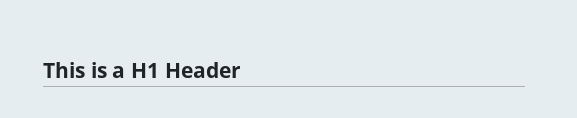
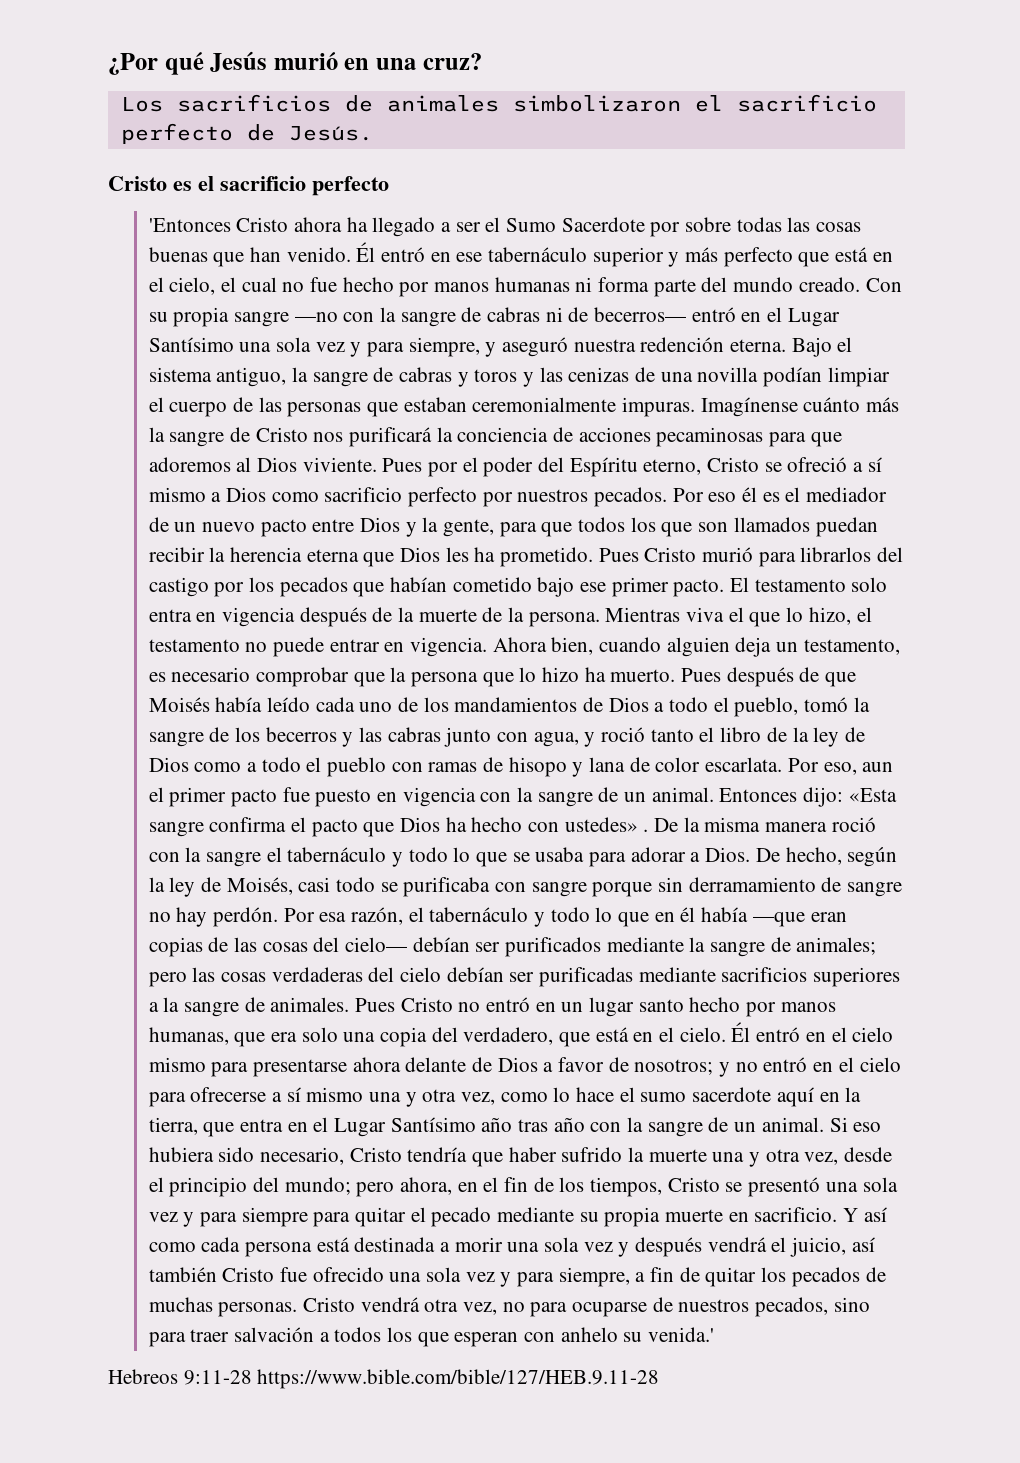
[43,62,241,78] This is a H1 Header -> [108,51,482,75] [120,94,877,112] [120,123,373,144] [108,176,389,196] [148,217,862,237] [148,242,893,267] [148,277,902,297] [148,307,840,327] [148,337,853,357] [148,367,890,387] [148,397,900,417] [148,427,842,447] [148,457,882,477] [148,487,888,507] [148,517,878,537] [148,547,904,567] [148,577,888,597] [148,607,872,627] [148,637,900,657] [148,667,857,687] [148,697,870,717] [148,727,865,747] [148,757,894,777] [148,787,897,807] [148,817,876,837] [148,847,898,867] [148,877,903,897] [148,907,847,927] [148,937,877,957] [148,967,901,987] [148,997,836,1017] [148,1022,894,1047] [148,1057,901,1077] [148,1087,862,1107] [148,1117,882,1137] [148,1147,893,1167] [148,1177,898,1197] [148,1207,887,1227] [148,1237,875,1257] [148,1267,886,1287] [148,1297,870,1317] [148,1327,715,1347] [108,1369,660,1389] ¿Por qué Jesús murió en una cruz? // Los sacrificios de animales simbolizaron el sacrificio perfecto de Jesús. // Cristo es el sacrificio perfecto // 'Entonces Cristo ahora ha llegado a ser el Sumo Sacerdote por sobre todas las cosas buenas que han venido. Él entró en ese tabernáculo superior y más perfecto que está en el cielo, el cual no fue hecho por manos humanas ni forma parte del mundo creado. Con su propia sangre —no con la sangre de cabras ni de becerros— entró en el Lugar Santísimo una sola vez y para siempre, y aseguró nuestra redención eterna. Bajo el sistema antiguo, la sangre de cabras y toros y las cenizas de una novilla podían limpiar el cuerpo de las personas que estaban ceremonialmente impuras. Imagínense cuánto más la sangre de Cristo nos purificará la conciencia de acciones pecaminosas para que adoremos al Dios viviente. Pues por el poder del Espíritu eterno, Cristo se ofreció a sí mismo a Dios como sacrificio perfecto por nuestros pecados. Por eso él es el mediador de un nuevo pacto entre Dios y la gente, para que todos los que son llamados puedan recibir la herencia eterna que Dios les ha prometido. Pues Cristo murió para librarlos del castigo por los pecados que habían cometido bajo ese primer pacto. El testamento solo entra en vigencia después de la muerte de la persona. Mientras viva el que lo hizo, el testamento no puede entrar en vigencia. Ahora bien, cuando alguien deja un testamento, es necesario comprobar que la persona que lo hizo ha muerto. Pues después de que Moisés había leído cada uno de los mandamientos de Dios a todo el pueblo, tomó la sangre de los becerros y las cabras junto con agua, y roció tanto el libro de la ley de Dios como a todo el pueblo con ramas de hisopo y lana de color escarlata. Por eso, aun el primer pacto fue puesto en vigencia con la sangre de un animal. Entonces dijo: «Esta sangre confirma el pacto que Dios ha hecho con ustedes» . De la misma manera roció con la sangre el tabernáculo y todo lo que se usaba para adorar a Dios. De hecho, según la ley de Moisés, casi todo se purificaba con sangre porque sin derramamiento de sangre no hay perdón. Por esa razón, el tabernáculo y todo lo que en él había —que eran copias de las cosas del cielo— debían ser purificados mediante la sangre de animales; pero las cosas verdaderas del cielo debían ser purificadas mediante sacrificios superiores a la sangre de animales. Pues Cristo no entró en un lugar santo hecho por manos humanas, que era solo una copia del verdadero, que está en el cielo. Él entró en el cielo mismo para presentarse ahora delante de Dios a favor de nosotros; y no entró en el cielo para ofrecerse a sí mismo una y otra vez, como lo hace el sumo sacerdote aquí en la tierra, que entra en el Lugar Santísimo año tras año con la sangre de un animal. Si eso hubiera sido necesario, Cristo tendría que haber sufrido la muerte una y otra vez, desde el principio del mundo; pero ahora, en el fin de los tiempos, Cristo se presentó una sola vez y para siempre para quitar el pecado mediante su propia muerte en sacrificio. Y así como cada persona está destinada a morir una sola vez y después vendrá el juicio, así también Cristo fue ofrecido una sola vez y para siempre, a fin de quitar los pecados de muchas personas. Cristo vendrá otra vez, no para ocuparse de nuestros pecados, sino para traer salvación a todos los que esperan con anhelo su venida.' // Hebreos 9:11-28 https://www.bible.com/bible/127/HEB.9.11-28

